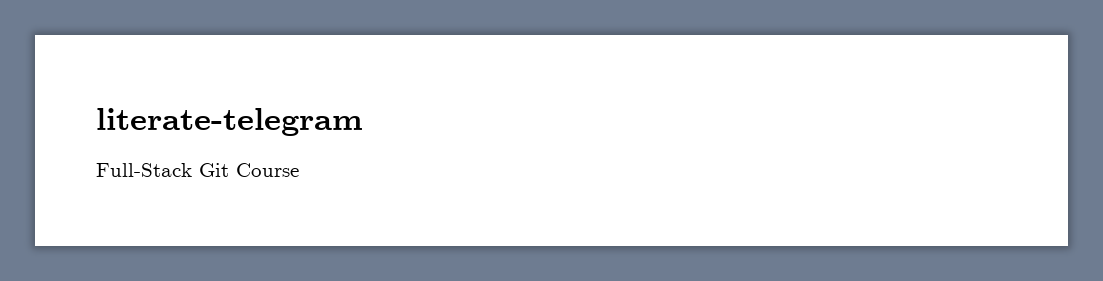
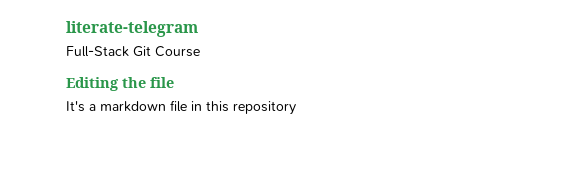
(299, 170) none -> [66,77,174,91] [66,100,296,115] // Editing the file // It's a markdown file in this repository

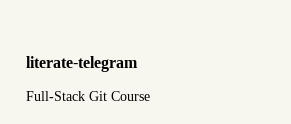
[66,77,174,91] [66,100,296,115] // Editing the file // It's a markdown file in this repository -> (150, 96) none

